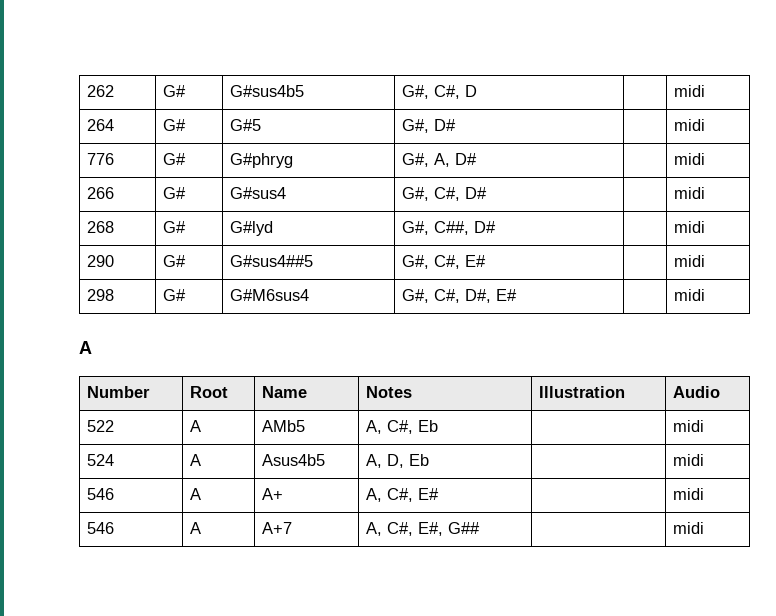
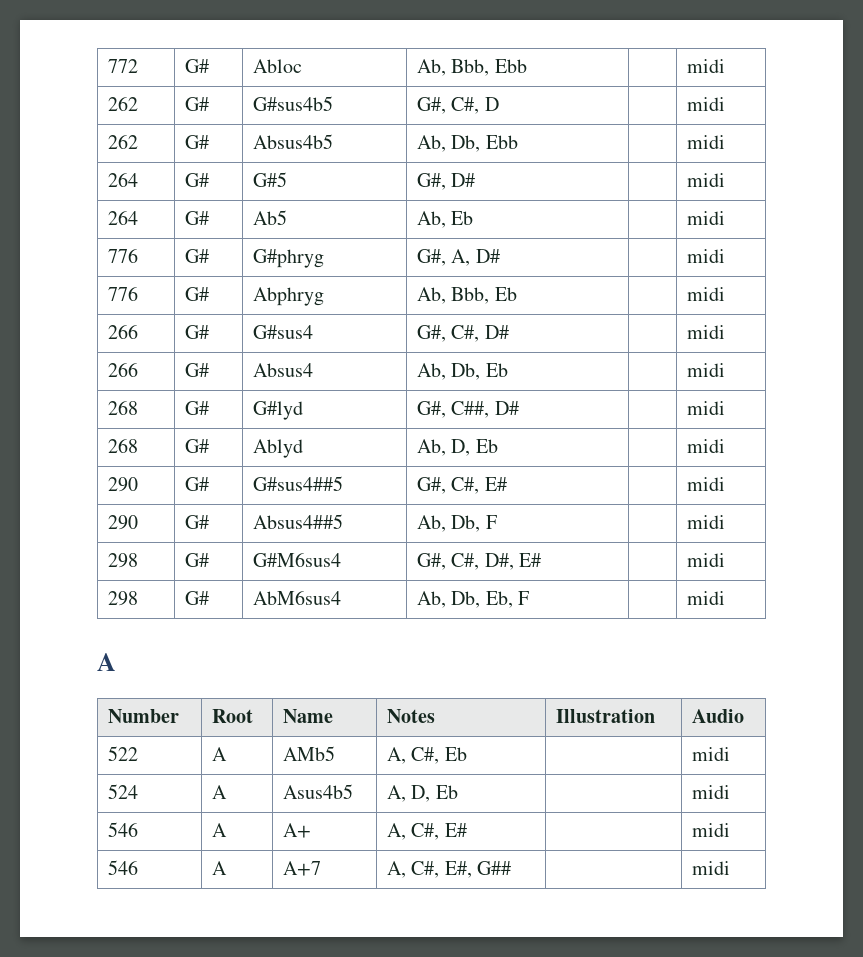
(87, 91) none -> [107,59,138,73] [184,59,209,73] [252,59,302,73] [416,59,527,76] [686,59,725,73] 772 | G# | Abloc | Ab, Bbb, Ebb | | midi //
(706, 91) none -> [107,134,138,149] [184,135,209,149] [252,134,333,149] [416,135,518,152] [686,135,725,149] // 262 | G# | Absus4b5 | Ab, Db, Ebb | | midi
(706, 125) none -> [107,210,138,225] [184,211,209,225] [252,210,287,225] [416,211,474,228] [686,211,725,225] // 264 | G# | Ab5 | Ab, Eb | | midi
(706, 159) none -> [107,286,138,301] [184,287,209,301] [252,287,324,306] [416,287,517,304] [686,287,725,301] // 776 | G# | Abphryg | Ab, Bbb, Eb | | midi
(706, 193) none -> [107,362,138,377] [184,363,209,377] [252,363,313,377] [416,363,508,380] [686,363,725,377] // 266 | G# | Absus4 | Ab, Db, Eb | | midi
(706, 227) none -> [107,438,138,453] [184,439,209,453] [252,439,303,458] [416,439,498,456] [686,439,725,453] // 268 | G# | Ablyd | Ab, D, Eb | | midi
(706, 261) none -> [107,515,138,530] [184,515,209,529] [252,514,343,529] [416,515,497,532] [686,515,725,529] // 290 | G# | Absus4##5 | Ab, Db, F | | midi
(706, 295) none -> [107,591,138,606] [184,591,209,605] [252,590,341,605] [416,591,530,608] [686,591,725,605] // 298 | G# | AbM6sus4 | Ab, Db, Eb, F | | midi

